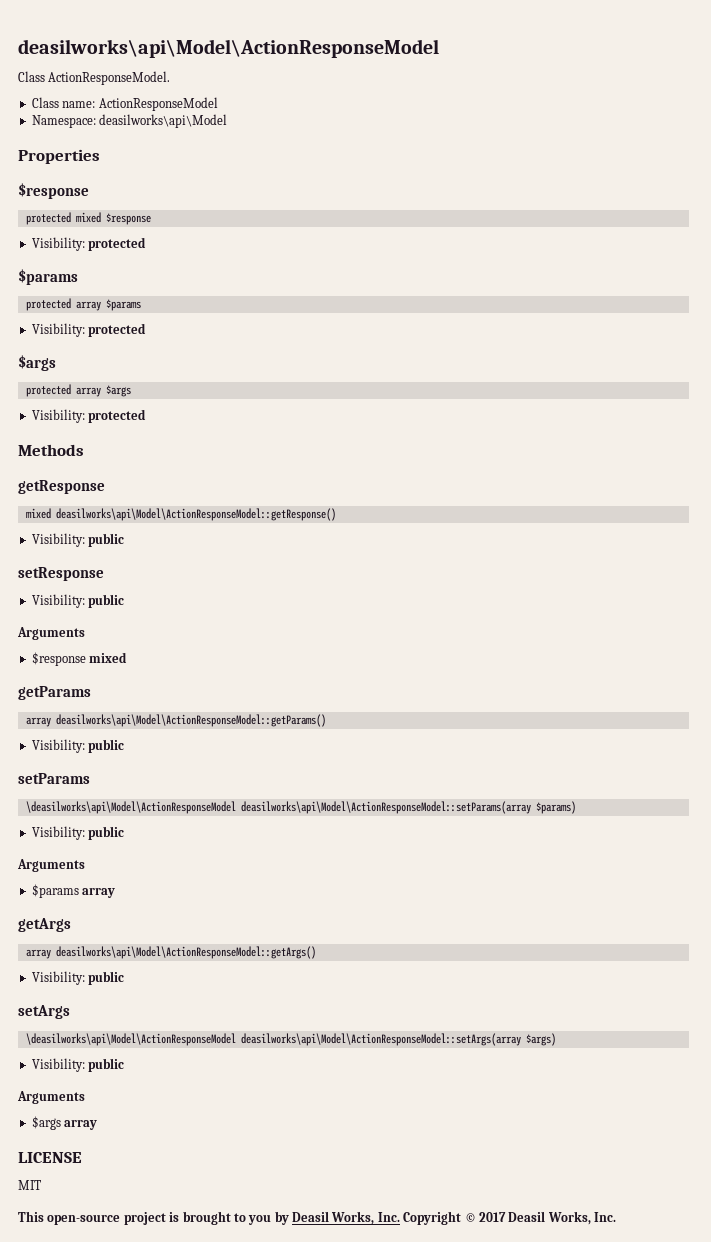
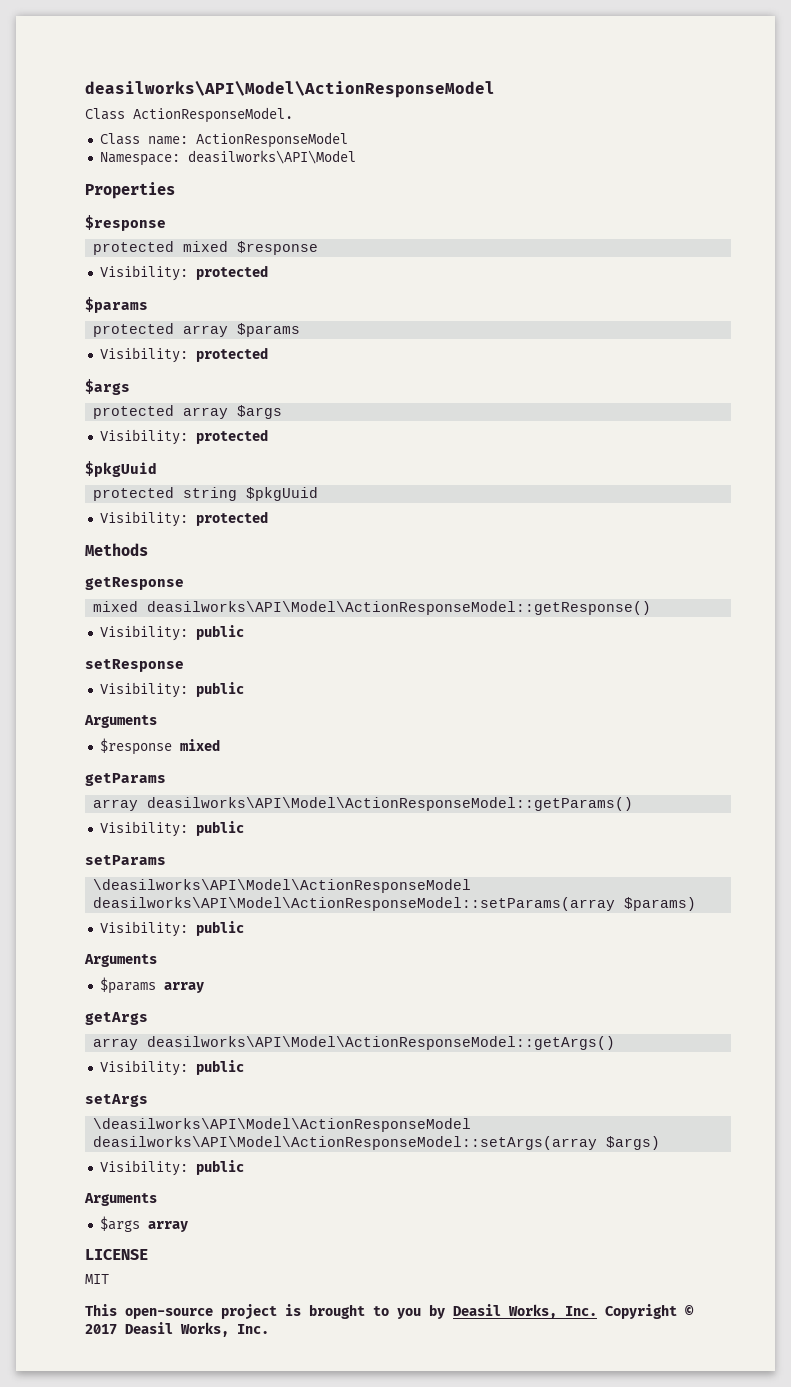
[18,39,439,58] deasilworks\api\Model\ActionResponseModel -> [85,81,495,98] deasilworks\API\Model\ActionResponseModel
[99,114,228,128] deasilworks\api\Model -> [187,150,356,164] deasilworks\API\Model
(147, 416) none -> [85,461,157,477] [93,487,319,501] [99,511,268,527] // $pkgUuid // protected string $pkgUuid // Visibility: protected
[55,508,336,521] deasilworks\api\Model\ActionResponseModel::getResponse() -> [147,601,652,615] deasilworks\API\Model\ActionResponseModel::getResponse()
[55,714,326,727] deasilworks\api\Model\ActionResponseModel::getParams() -> [147,797,634,811] deasilworks\API\Model\ActionResponseModel::getParams()
[25,801,531,814] \deasilworks\api\Model\ActionResponseModel deasilworks\api\Model\ActionResponseModel::setParams(array -> [93,879,472,893] [93,897,616,911] \deasilworks\API\Model\ActionResponseModel deasilworks\API\Model\ActionResponseModel::setParams(array
[55,946,316,959] deasilworks\api\Model\ActionResponseModel::getArgs() -> [147,1036,616,1050] deasilworks\API\Model\ActionResponseModel::getArgs()
[25,1033,521,1046] \deasilworks\api\Model\ActionResponseModel deasilworks\api\Model\ActionResponseModel::setArgs(array -> [93,1118,472,1132] [93,1136,598,1150] \deasilworks\API\Model\ActionResponseModel deasilworks\API\Model\ActionResponseModel::setArgs(array

